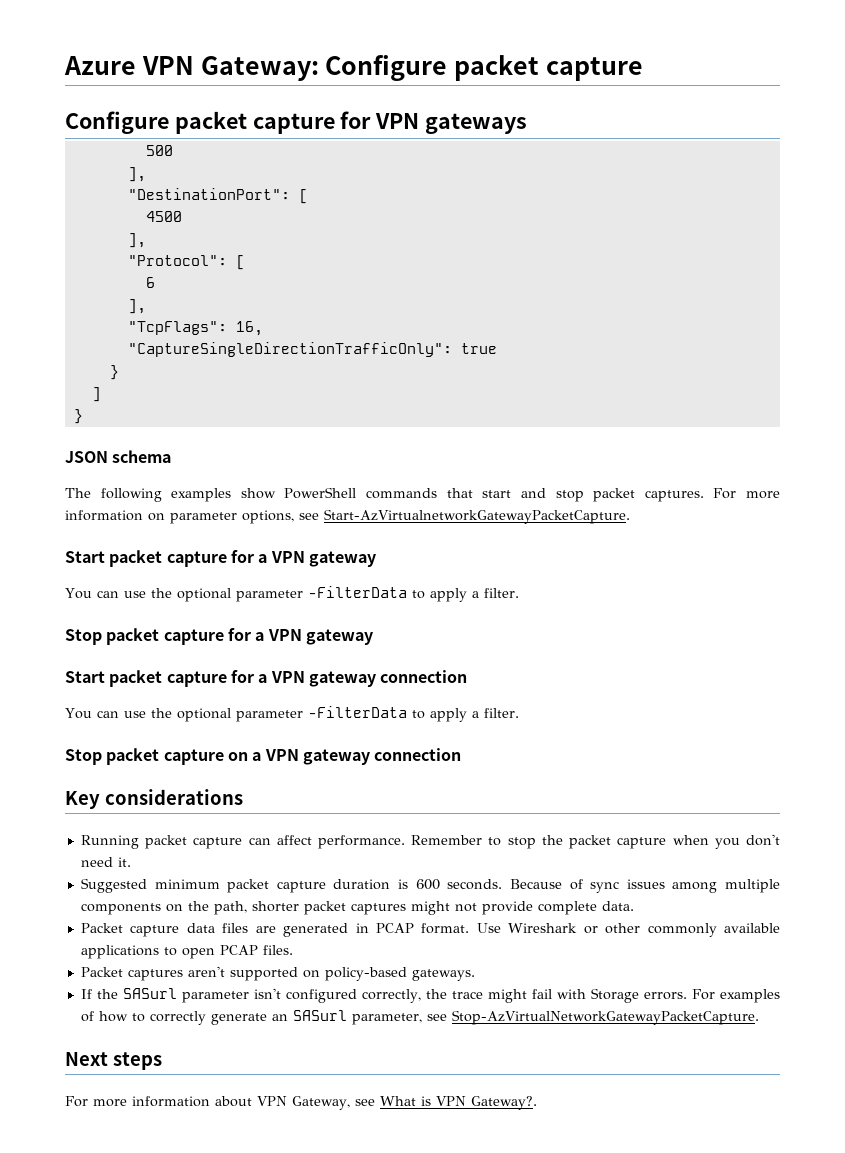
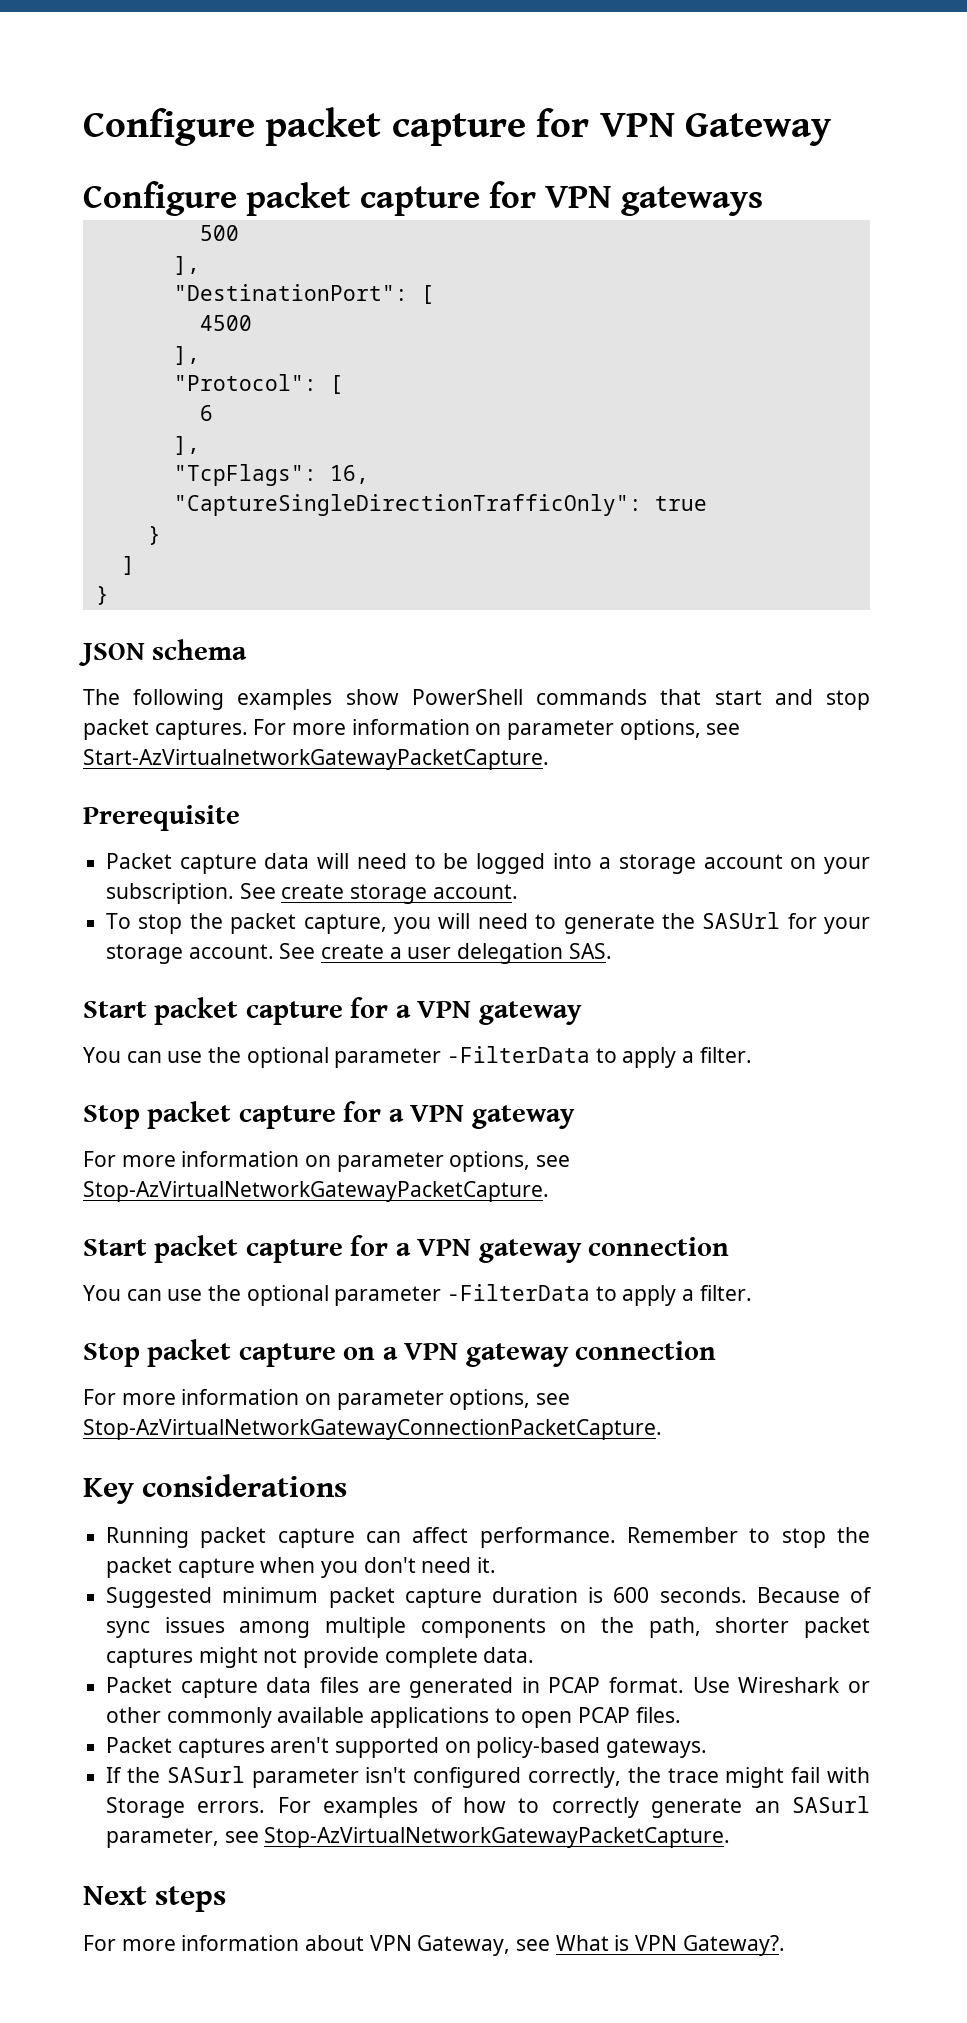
[64,55,643,81] Azure VPN Gateway: Configure packet capture -> [83,107,831,146] Configure packet capture for VPN Gateway
(630, 516) none -> [83,805,240,831] [106,853,871,874] [106,883,518,904] [106,912,870,934] [106,943,612,964] // Prerequisite // Packet capture data will need to be logged into a storage account on your subscription. See create storage account. // To stop the packet capture, you will need to generate the SASUrl for your storage account. See create a user delegation SAS.
(373, 637) none -> [83,1151,571,1172] [83,1181,549,1202] // For more information on parameter options, see Stop-AzVirtualNetworkGatewayPacketCapture.
(462, 754) none -> [83,1389,571,1410] [83,1419,662,1440] // For more information on parameter options, see Stop-AzVirtualNetworkGatewayConnectionPacketCapture.

